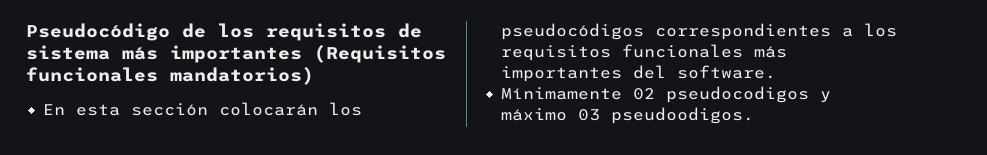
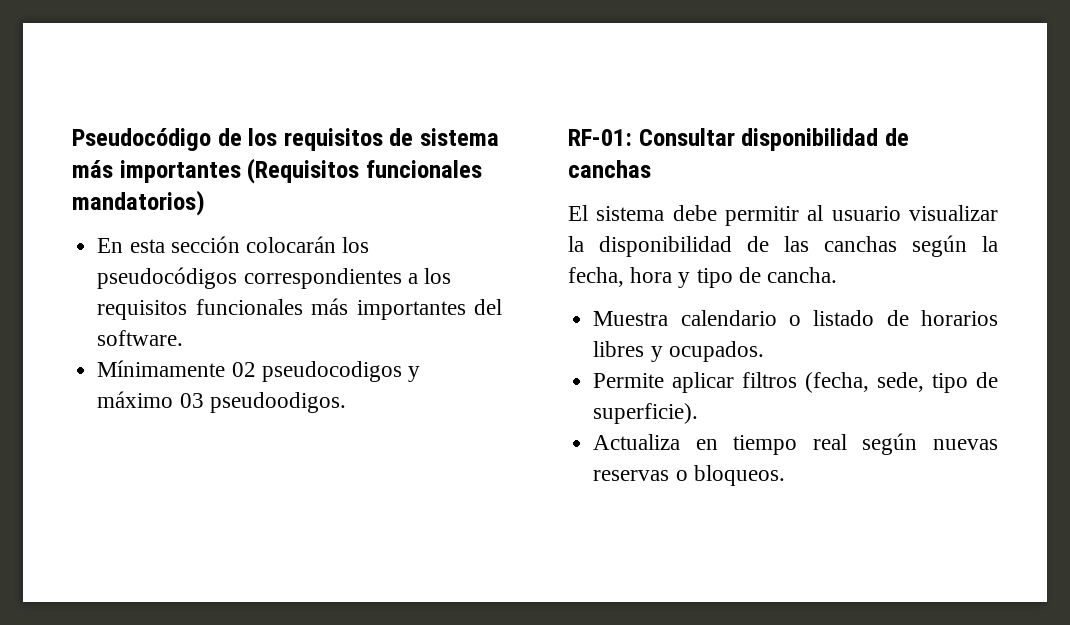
(755, 115) none -> [568,128,909,151] [568,160,651,178] [568,205,998,226] [568,235,998,257] [568,267,838,288] [593,310,998,326] [593,341,764,362] [593,372,998,393] [593,403,699,424] [593,433,998,455] [593,465,785,486] // RF-01: Consultar disponibilidad de canchas // El sistema debe permitir al usuario visualizar la disponibilidad de las canchas según la fecha, hora y tipo de cancha. // Muestra calendario o listado de horarios libres y ocupados. // Permite aplicar filtros (fecha, sede, tipo de superficie). // Actualiza en tiempo real según nuevas reservas o bloqueos.

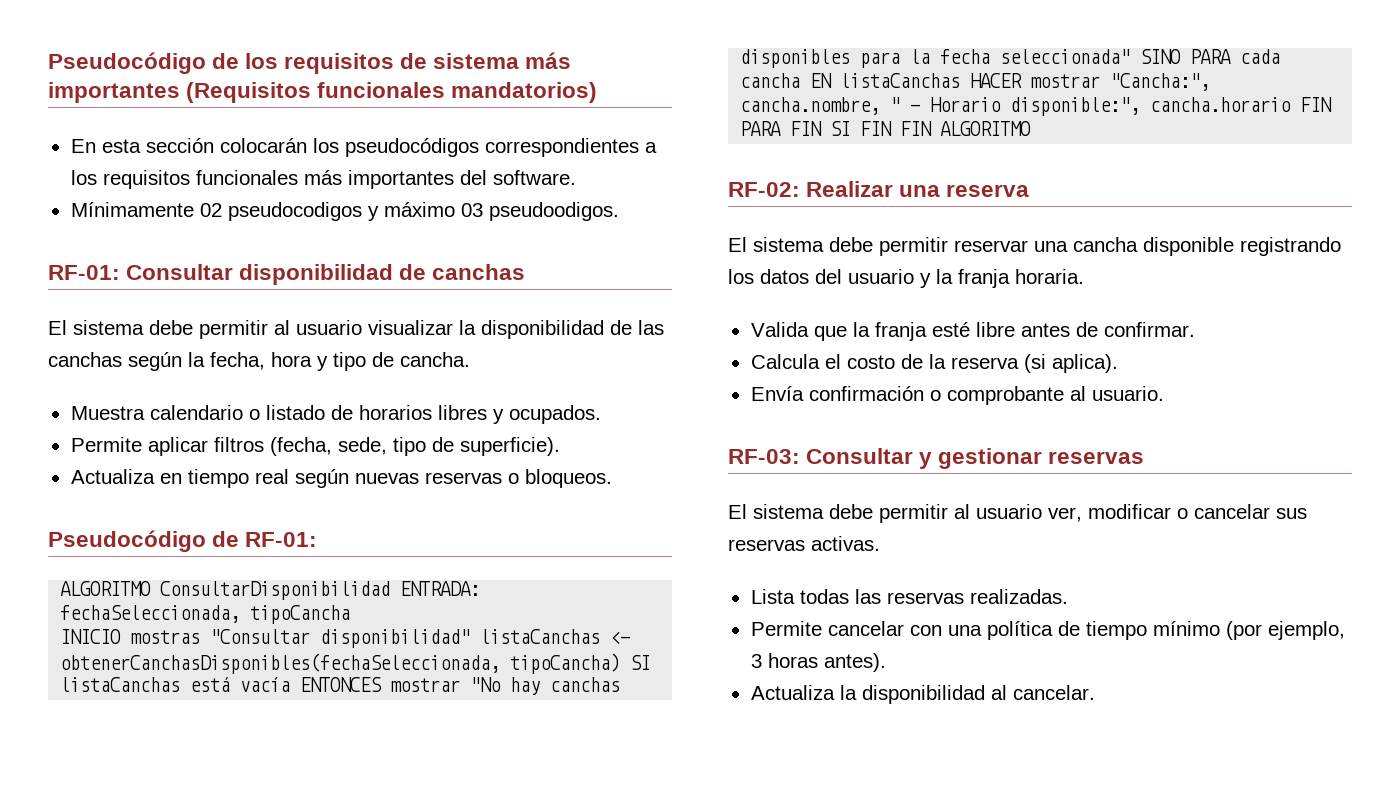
(785, 475) none -> [48,530,318,552] [60,581,481,600] [60,605,351,624] [60,629,631,648] [60,653,651,674] [60,677,621,695] [740,49,1281,68] [740,73,1211,91] [740,97,1333,116] [740,121,1032,136] [728,181,1030,197] [728,237,1341,256] [728,269,1084,288] [750,322,1195,341] [750,354,1118,373] [750,386,1164,405] [728,448,1145,469] [728,504,1307,523] [728,536,880,551] [750,589,1068,604] [750,621,1345,640] [750,653,886,672] [750,685,1095,704] // Pseudocódigo de RF-01: // ALGORITMO ConsultarDisponibilidad ENTRADA: fechaSeleccionada, tipoCancha // INICIO mostras "Consultar disponibilidad" listaCanchas <- obtenerCanchasDisponibles(fechaSeleccionada, tipoCancha) SI listaCanchas está vacía ENTONCES mostrar "No hay canchas disponibles para la fecha seleccionada" SINO PARA cada cancha EN listaCanchas HACER mostrar "Cancha:", cancha.nombre, " - Horario disponible:", cancha.horario FIN PARA FIN SI FIN FIN ALGORITMO // RF-02: Realizar una reserva // El sistema debe permitir reservar una cancha disponible registrando los datos del usuario y la franja horaria. // Valida que la franja esté libre antes de confirmar. // Calcula el costo de la reserva (si aplica). // Envía confirmación o comprobante al usuario. // RF-03: Consultar y gestionar reservas // El sistema debe permitir al usuario ver, modificar o cancelar sus reservas activas. // Lista todas las reservas realizadas. // Permite cancelar con una política de tiempo mínimo (por ejemplo, 3 horas antes). // Actualiza la disponibilidad al cancelar.

